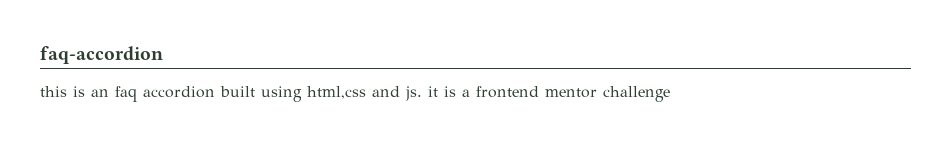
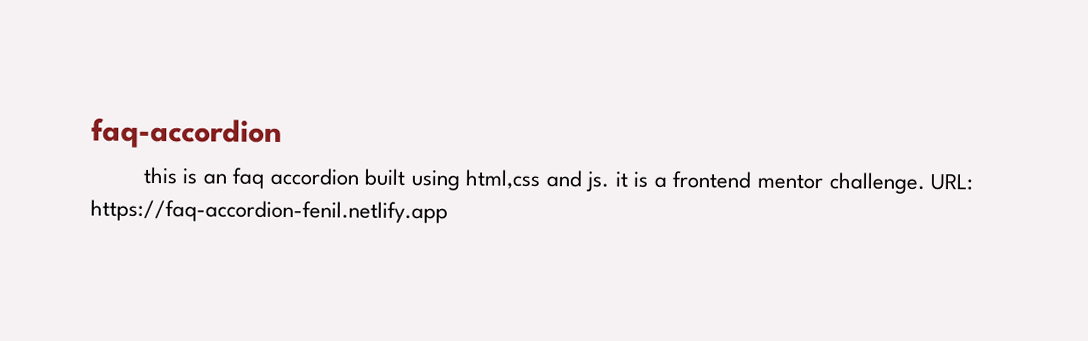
[603,86,670,102] challenge -> [828,172,974,194] [90,199,448,224] challenge. URL: https://faq-accordion-fenil.netlify.app

